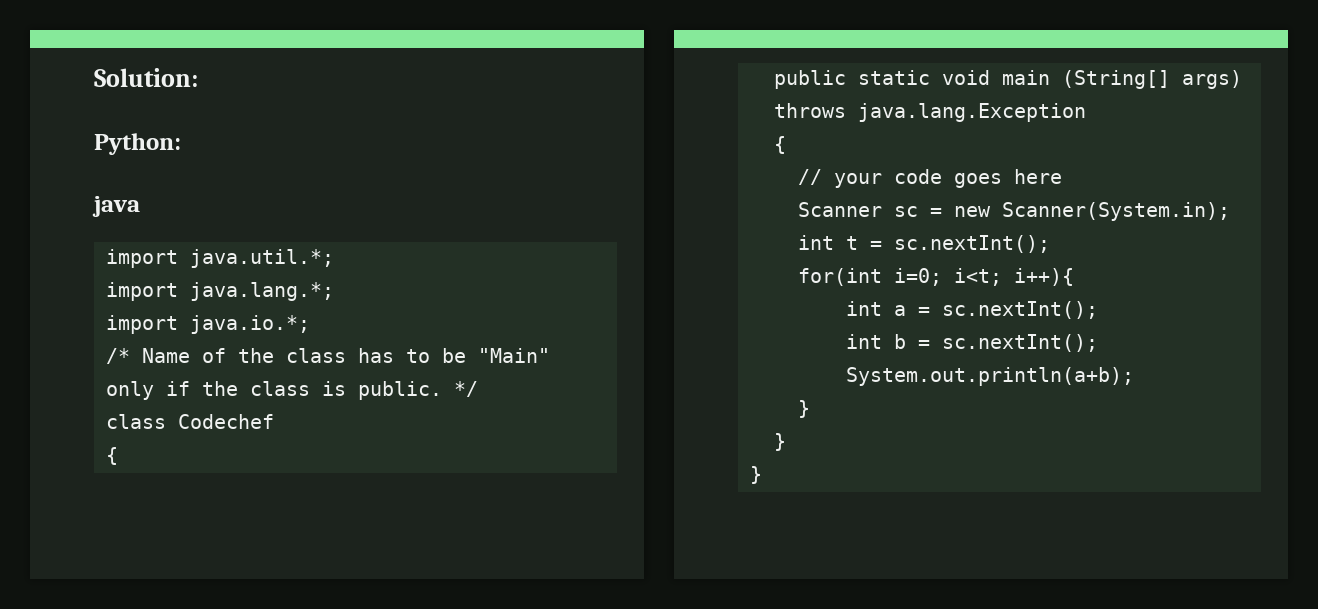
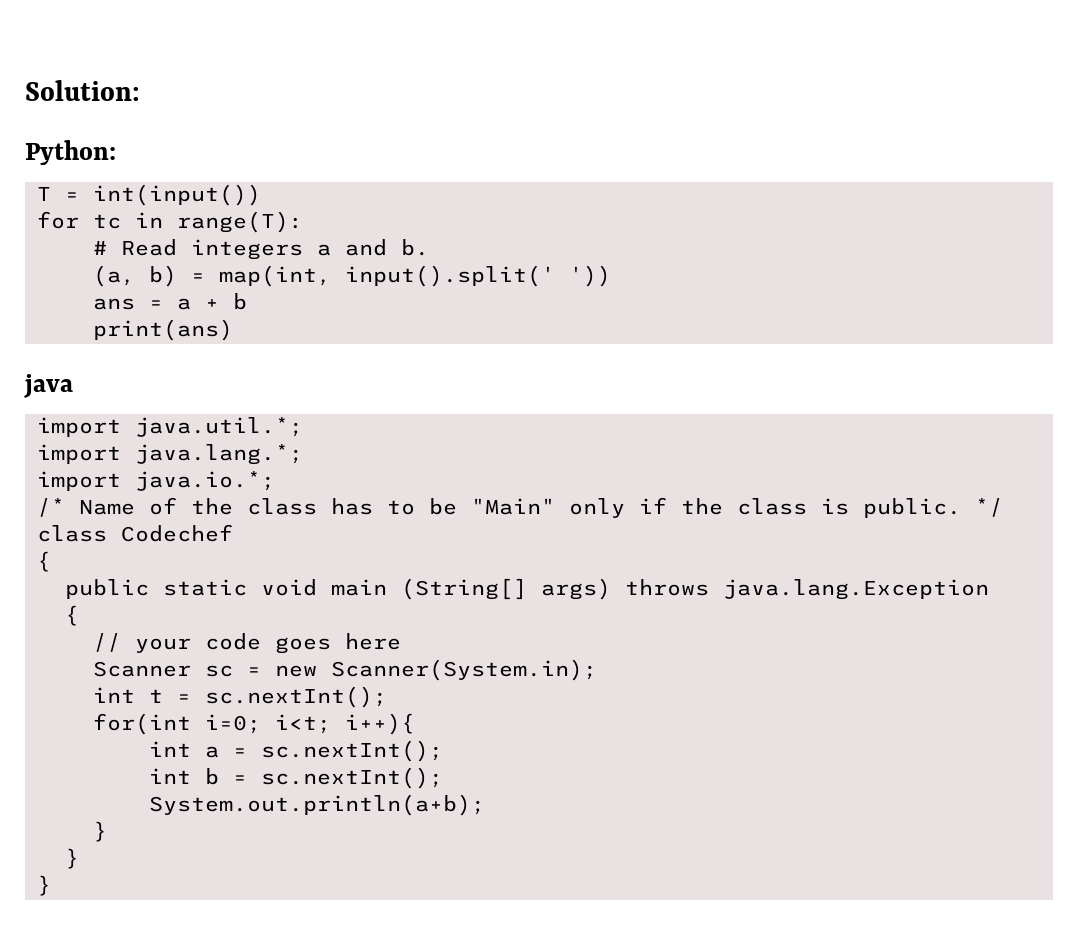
(181, 144) none -> [36,184,261,206] [36,211,303,233] [92,239,429,260] [92,265,611,287] [92,293,247,310] [92,319,233,341] // T = int(input()) // for tc in range(T): // # Read integers a and b. // (a, b) = map(int, input().split(' ')) // ans = a + b // print(ans)

